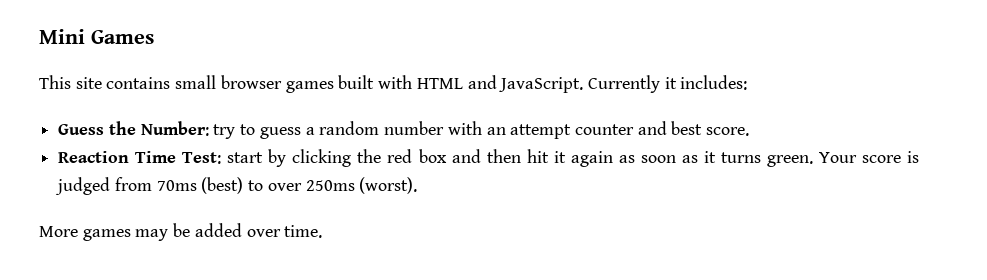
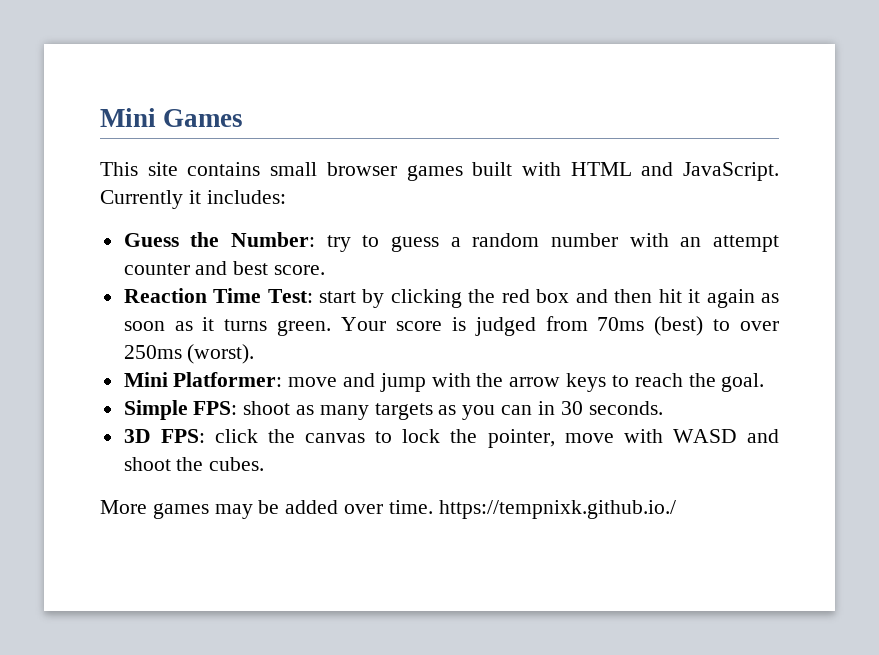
(418, 185) none -> [123,372,765,392] [123,400,663,420] [123,429,779,448] [123,457,265,471] // Mini Platformer: move and jump with the arrow keys to reach the goal. // Simple FPS: shoot as many targets as you can in 30 seconds. // 3D FPS: click the canvas to lock the pointer, move with WASD and shoot the cubes.
(323, 231) none -> [438,500,676,519] https://tempnixk.github.io./

